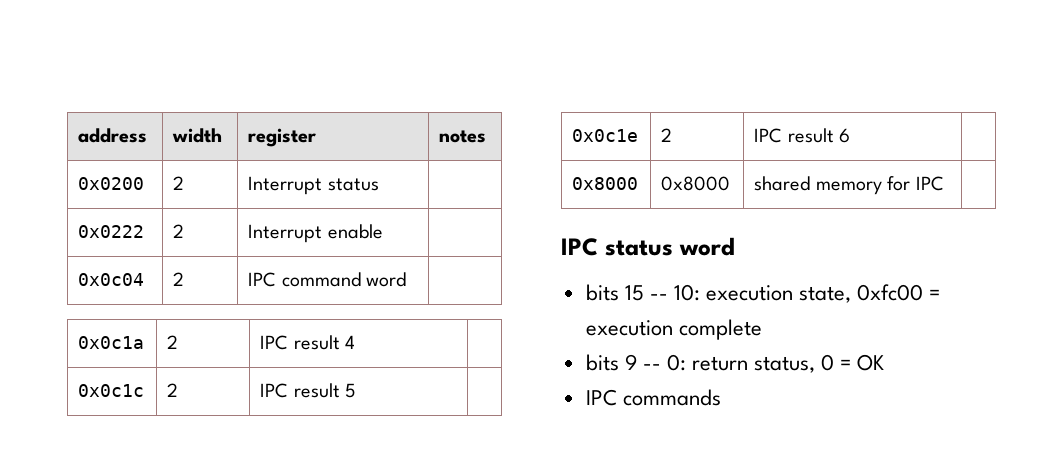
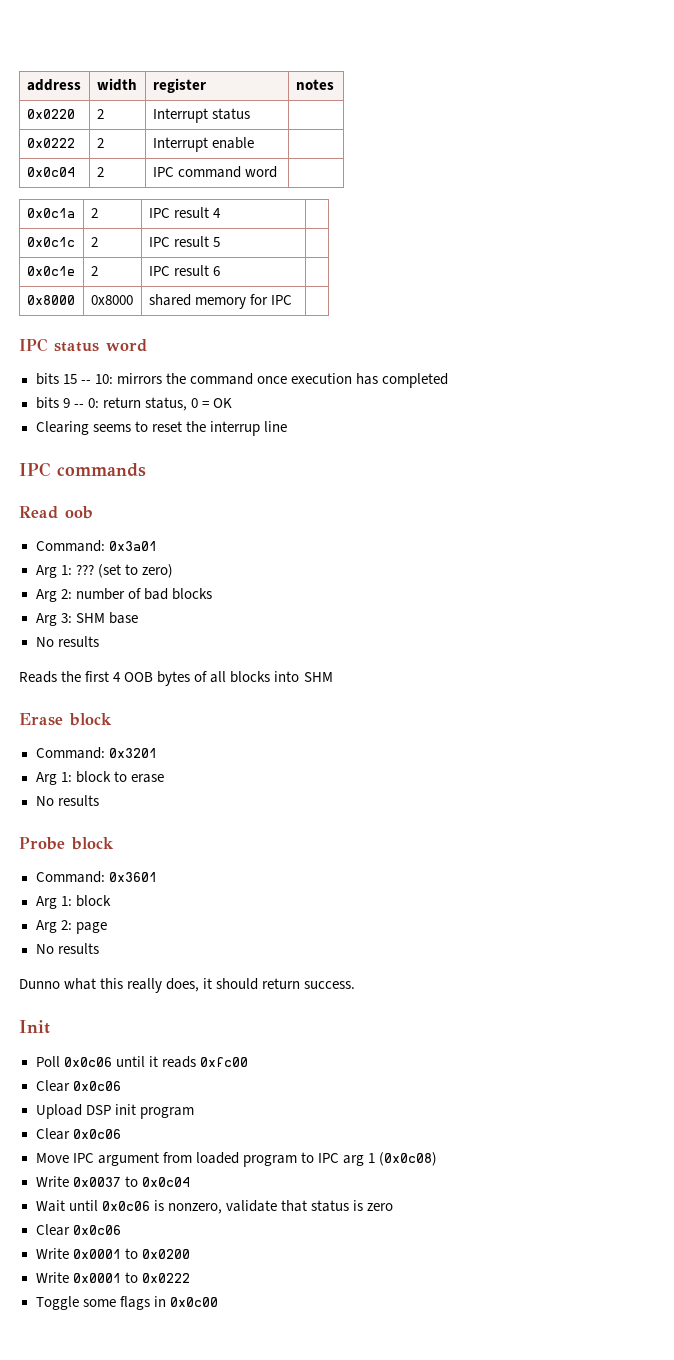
[78,177,145,190] 0x0200 -> [26,109,75,119] 0x0220
[706,284,941,303] [585,319,762,340] execution state, 0xfc00 = execution complete -> [116,373,449,388] mirrors the command once execution has completed
[585,389,721,406] IPC commands -> [35,421,287,436] [19,462,146,477] [19,506,93,519] [35,540,157,552] [35,564,173,578] [35,588,212,602] [35,612,138,626] [35,636,99,647] [19,671,333,686] [19,713,112,726] [35,747,157,759] [35,771,164,785] [35,795,99,806] [19,837,114,850] [35,871,157,883] [35,895,111,909] [35,920,107,934] [35,943,99,954] [19,978,356,993] [19,1020,50,1034] [35,1056,248,1068] [35,1080,121,1092] [35,1104,194,1119] [35,1128,121,1140] [35,1152,438,1167] [35,1176,190,1187] [35,1200,393,1214] [35,1224,121,1236] [35,1248,190,1259] [35,1272,190,1283] [35,1296,218,1310] Clearing seems to reset the interrup line // IPC commands // Read oob // Command: 0x3a01 // Arg 1: ??? (set to zero) // Arg 2: number of bad blocks // Arg 3: SHM base // No results // Reads the first 4 OOB bytes of all blocks into SHM // Erase block // Command: 0x3201 // Arg 1: block to erase // No results // Probe block // Command: 0x3601 // Arg 1: block // Arg 2: page // No results // Dunno what this really does, it should return success. // Init // Poll 0x0c06 until it reads 0xfc00 // Clear 0x0c06 // Upload DSP init program // Clear 0x0c06 // Move IPC argument from loaded program to IPC arg 1 (0x0c08) // Write 0x0037 to 0x0c04 // Wait until 0x0c06 is nonzero, validate that status is zero // Clear 0x0c06 // Write 0x0001 to 0x0200 // Write 0x0001 to 0x0222 // Toggle some flags in 0x0c00

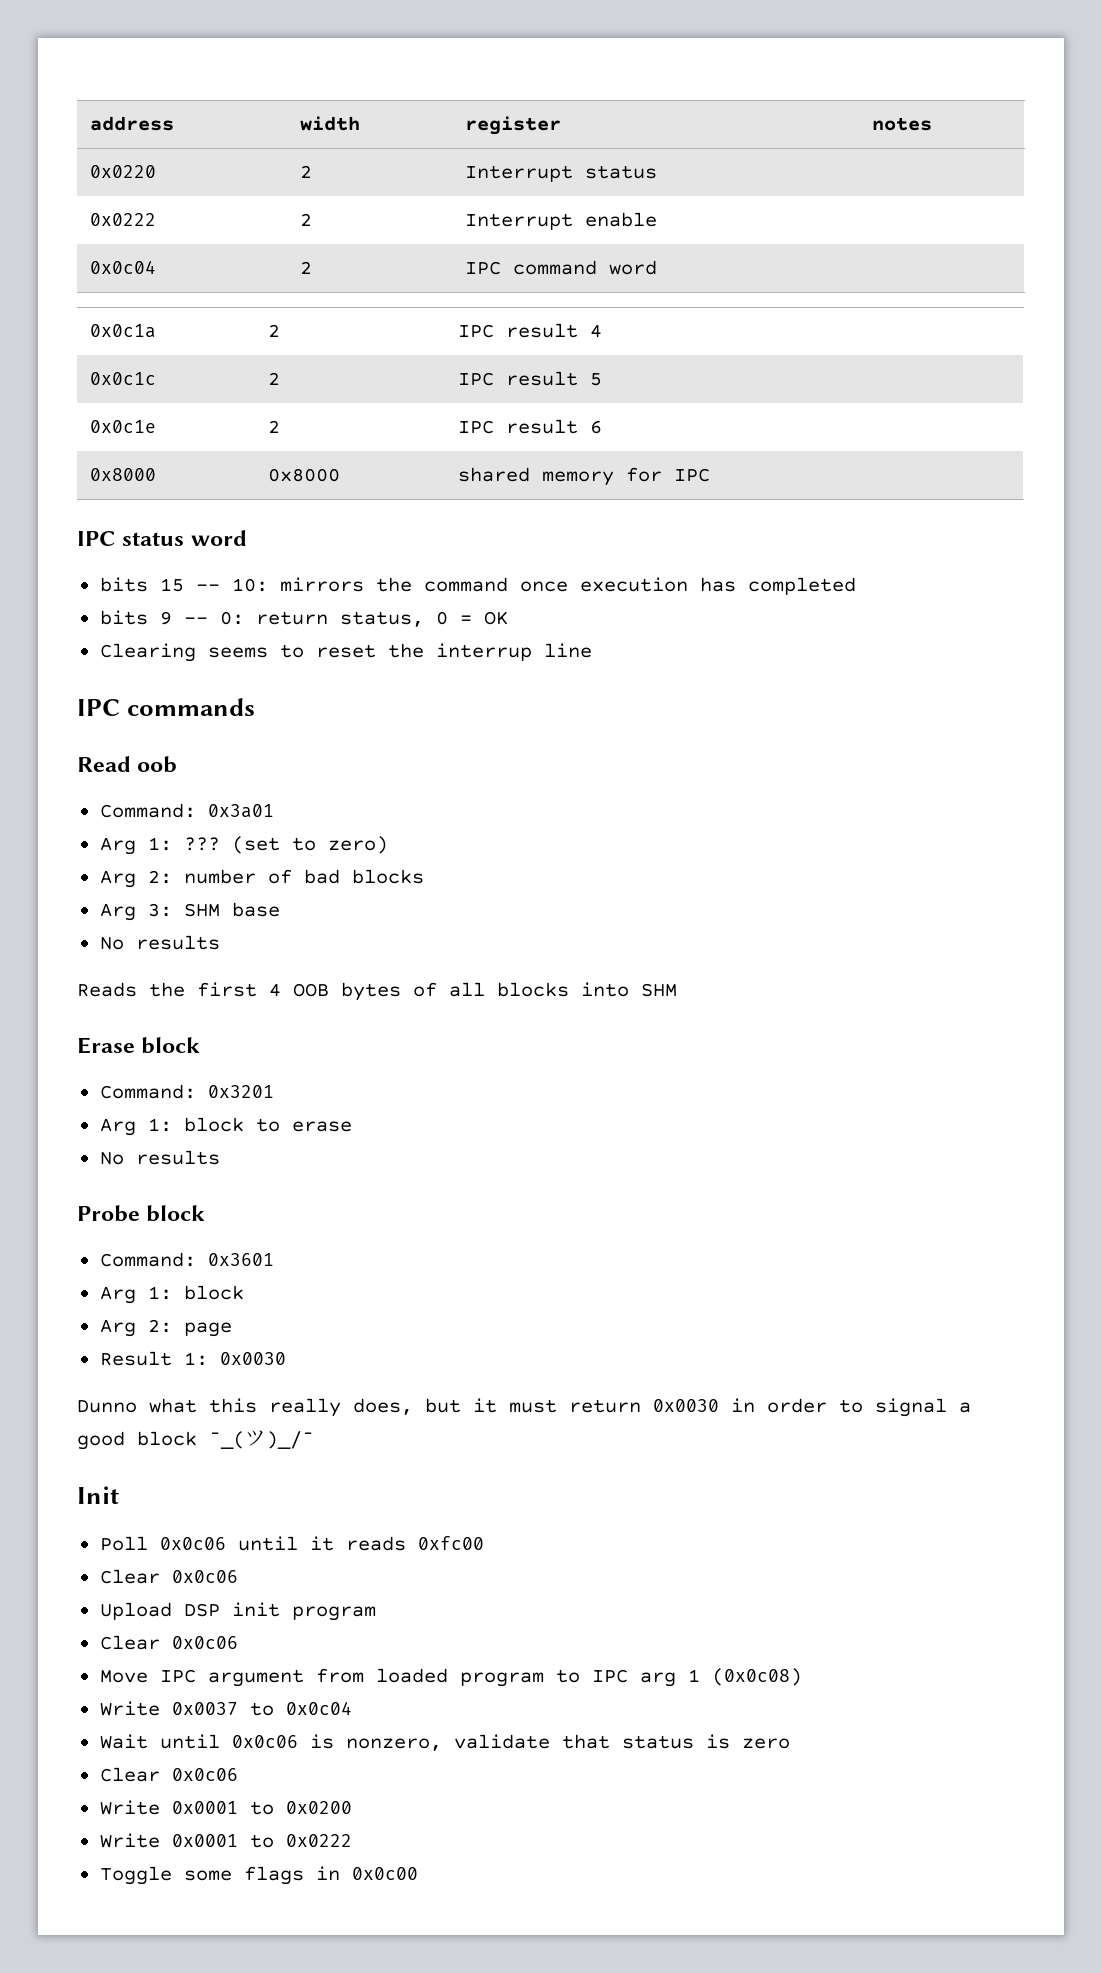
[35,943,99,954] No results -> [99,1351,286,1366] Result 1: 0x0030
[203,978,356,990] it should return success. -> [425,1398,971,1417] [77,1430,314,1450] but it must return 0x0030 in order to signal a good block ¯_(ツ)_/¯

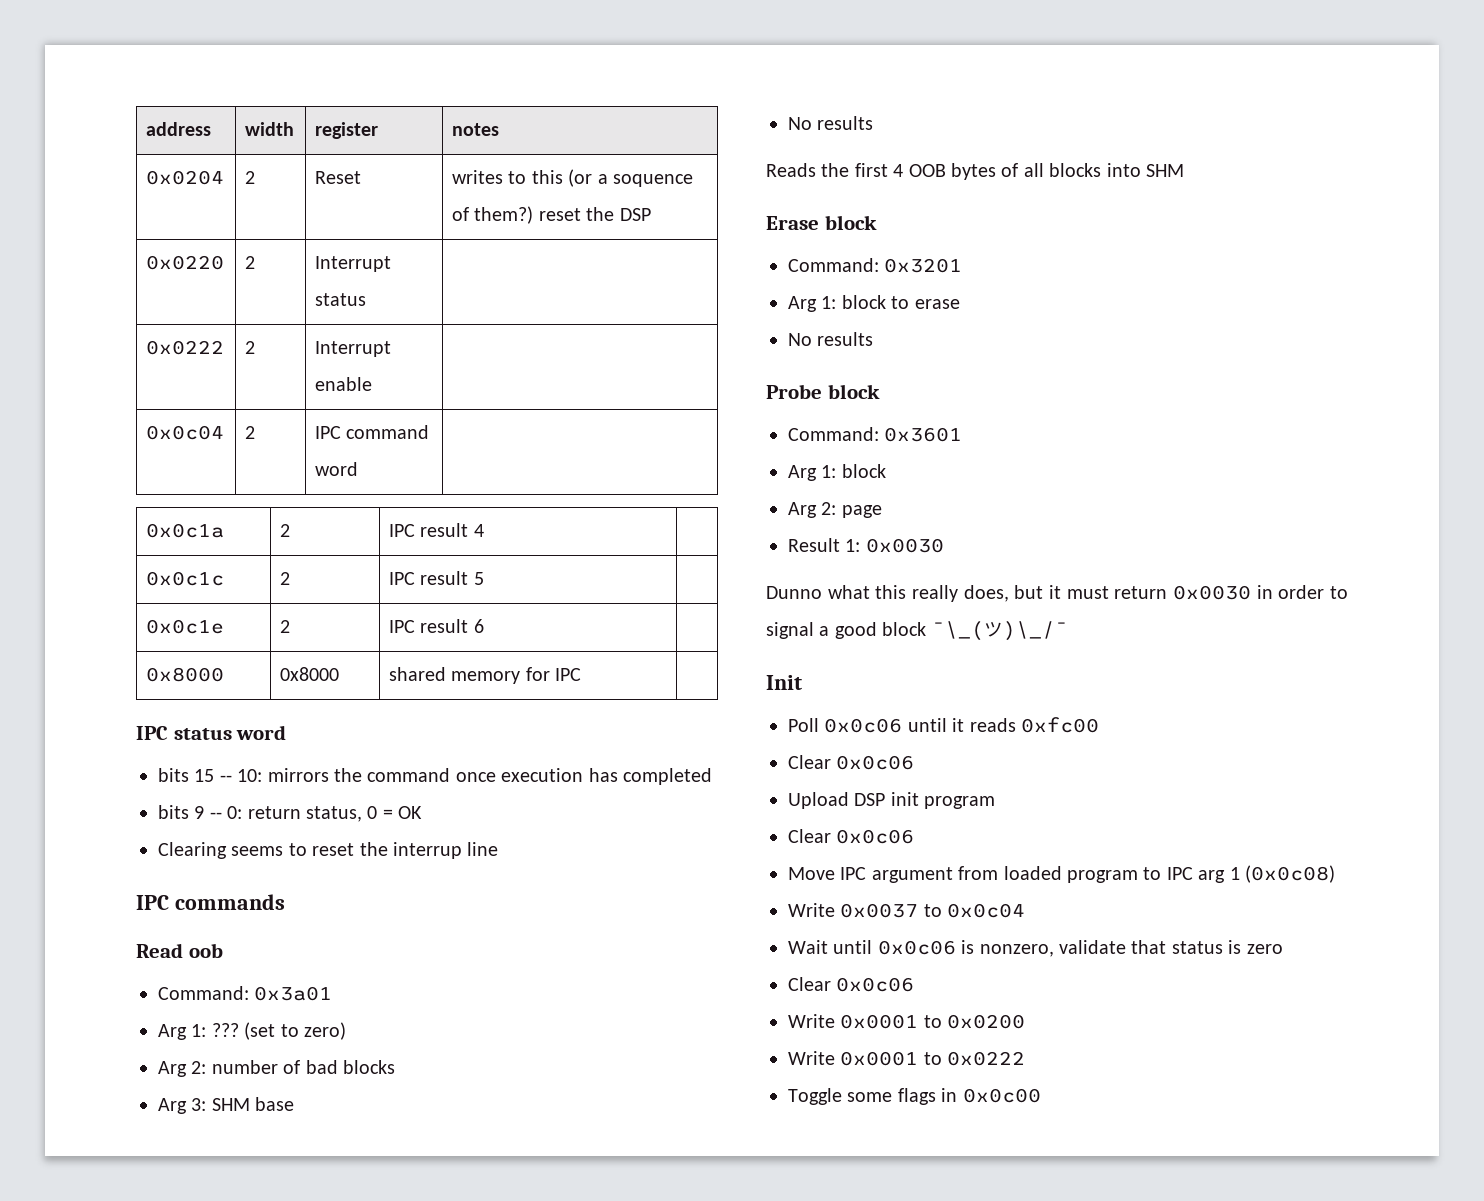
(932, 124) none -> [146,170,225,185] [245,171,256,184] [315,171,362,184] [452,169,694,187] [452,206,651,224] // 0x0204 | 2 | Reset | writes to this (or a soquence of them?) reset the DSP
[209,1430,314,1449] ¯_(ツ)_/¯ -> [931,621,1068,641] ¯\_(ツ)\_/¯

